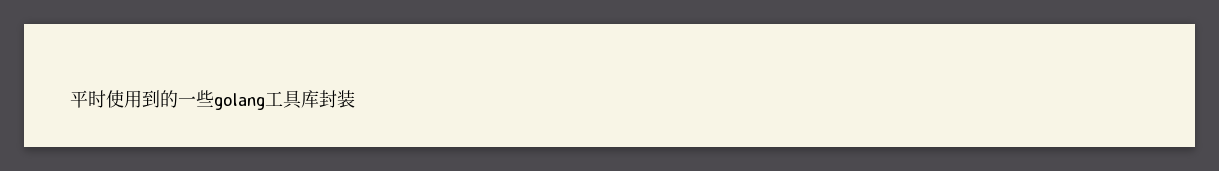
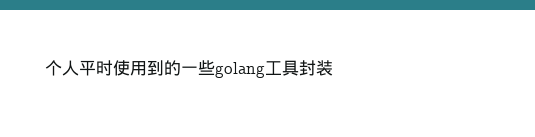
(70, 99) none -> [44,60,79,76] 个人
[301,90,319,108] 库 -> (299, 68) none

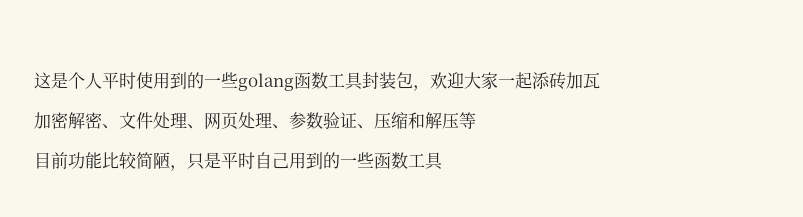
(44, 68) none -> [34,72,68,89] 这是
(265, 70) none -> [294,72,328,89] 函数
(333, 68) none -> [396,72,600,91] [34,112,476,130] [34,152,443,171] 包，欢迎大家一起添砖加瓦 // 加密解密、文件处理、网页处理、参数验证、压缩和解压等 // 目前功能比较简陋，只是平时自己用到的一些函数工具

